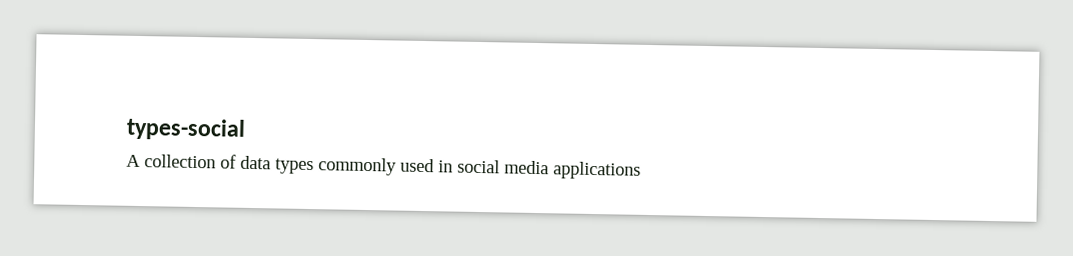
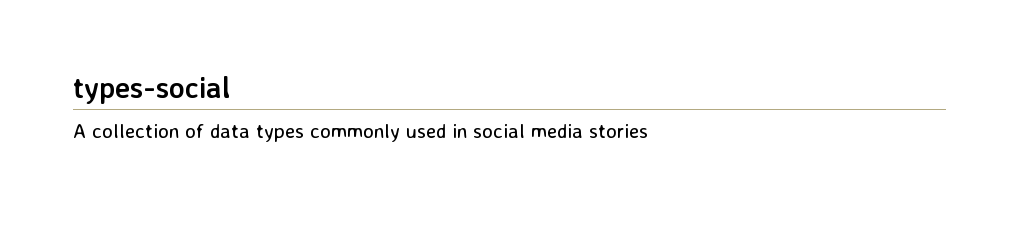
[553,161,641,180] applications -> [589,124,648,138] stories

